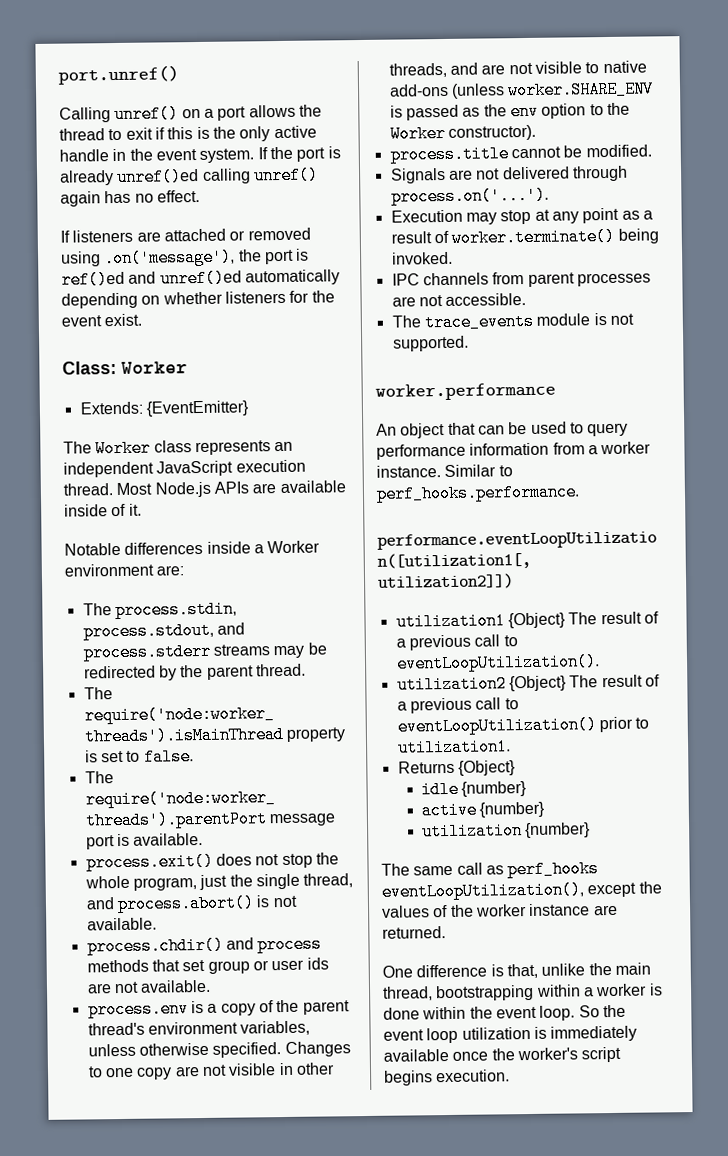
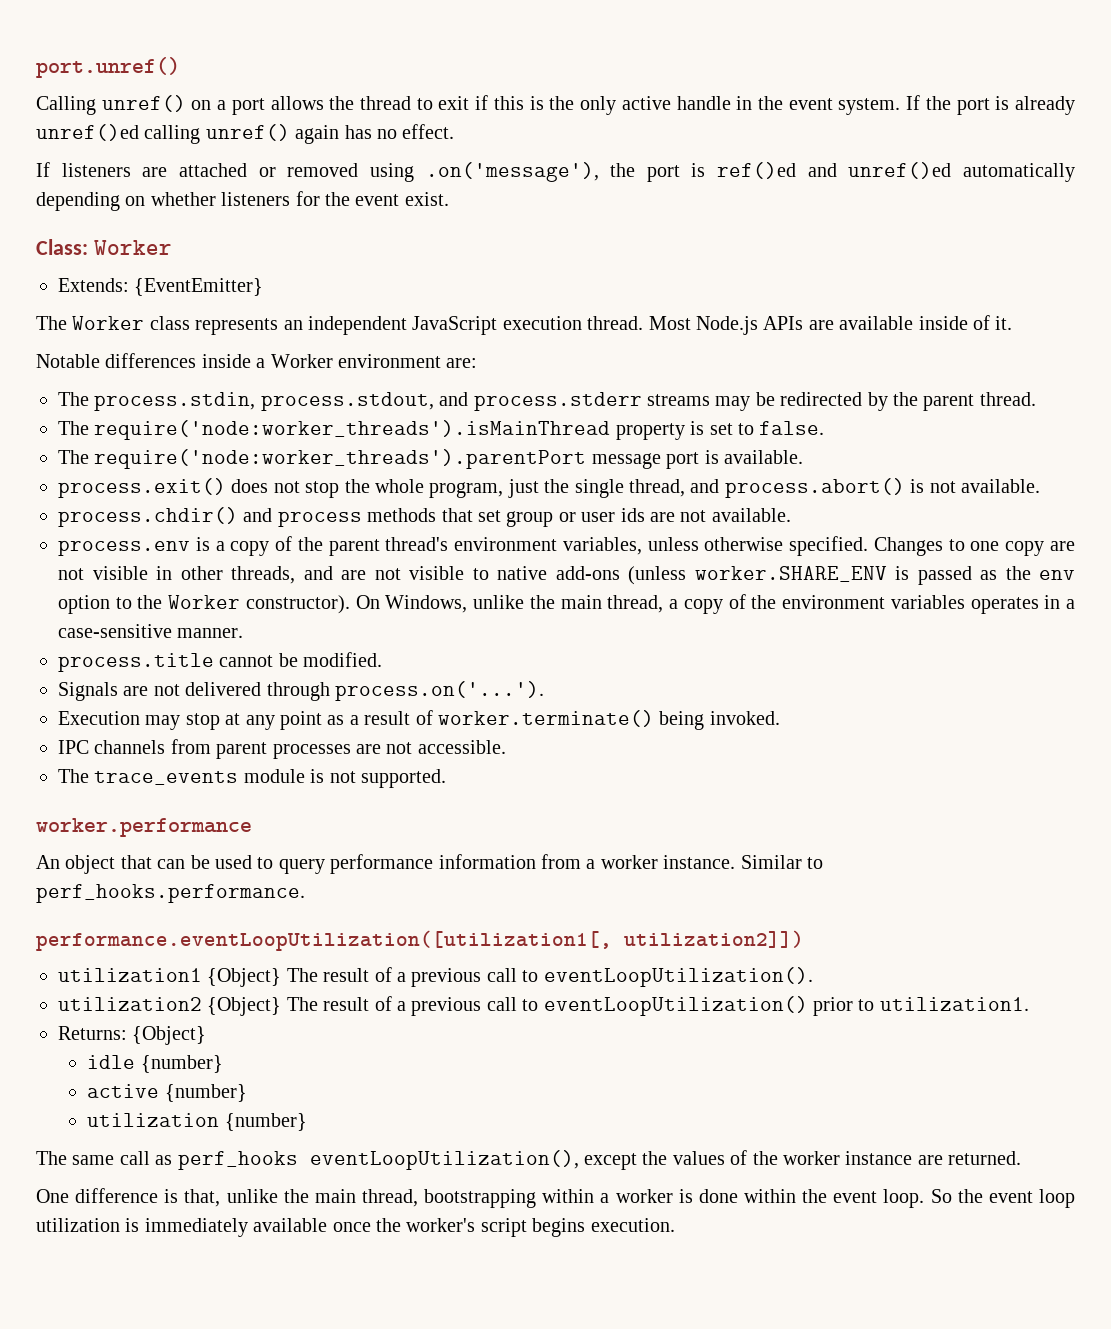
(536, 132) none -> [355,594,1075,614] [58,624,244,638] On Windows, unlike the main thread, a copy of the environment variables operates in a case-sensitive manner.
[397,760,455,774] Returns -> [58,1026,127,1040] Returns:

